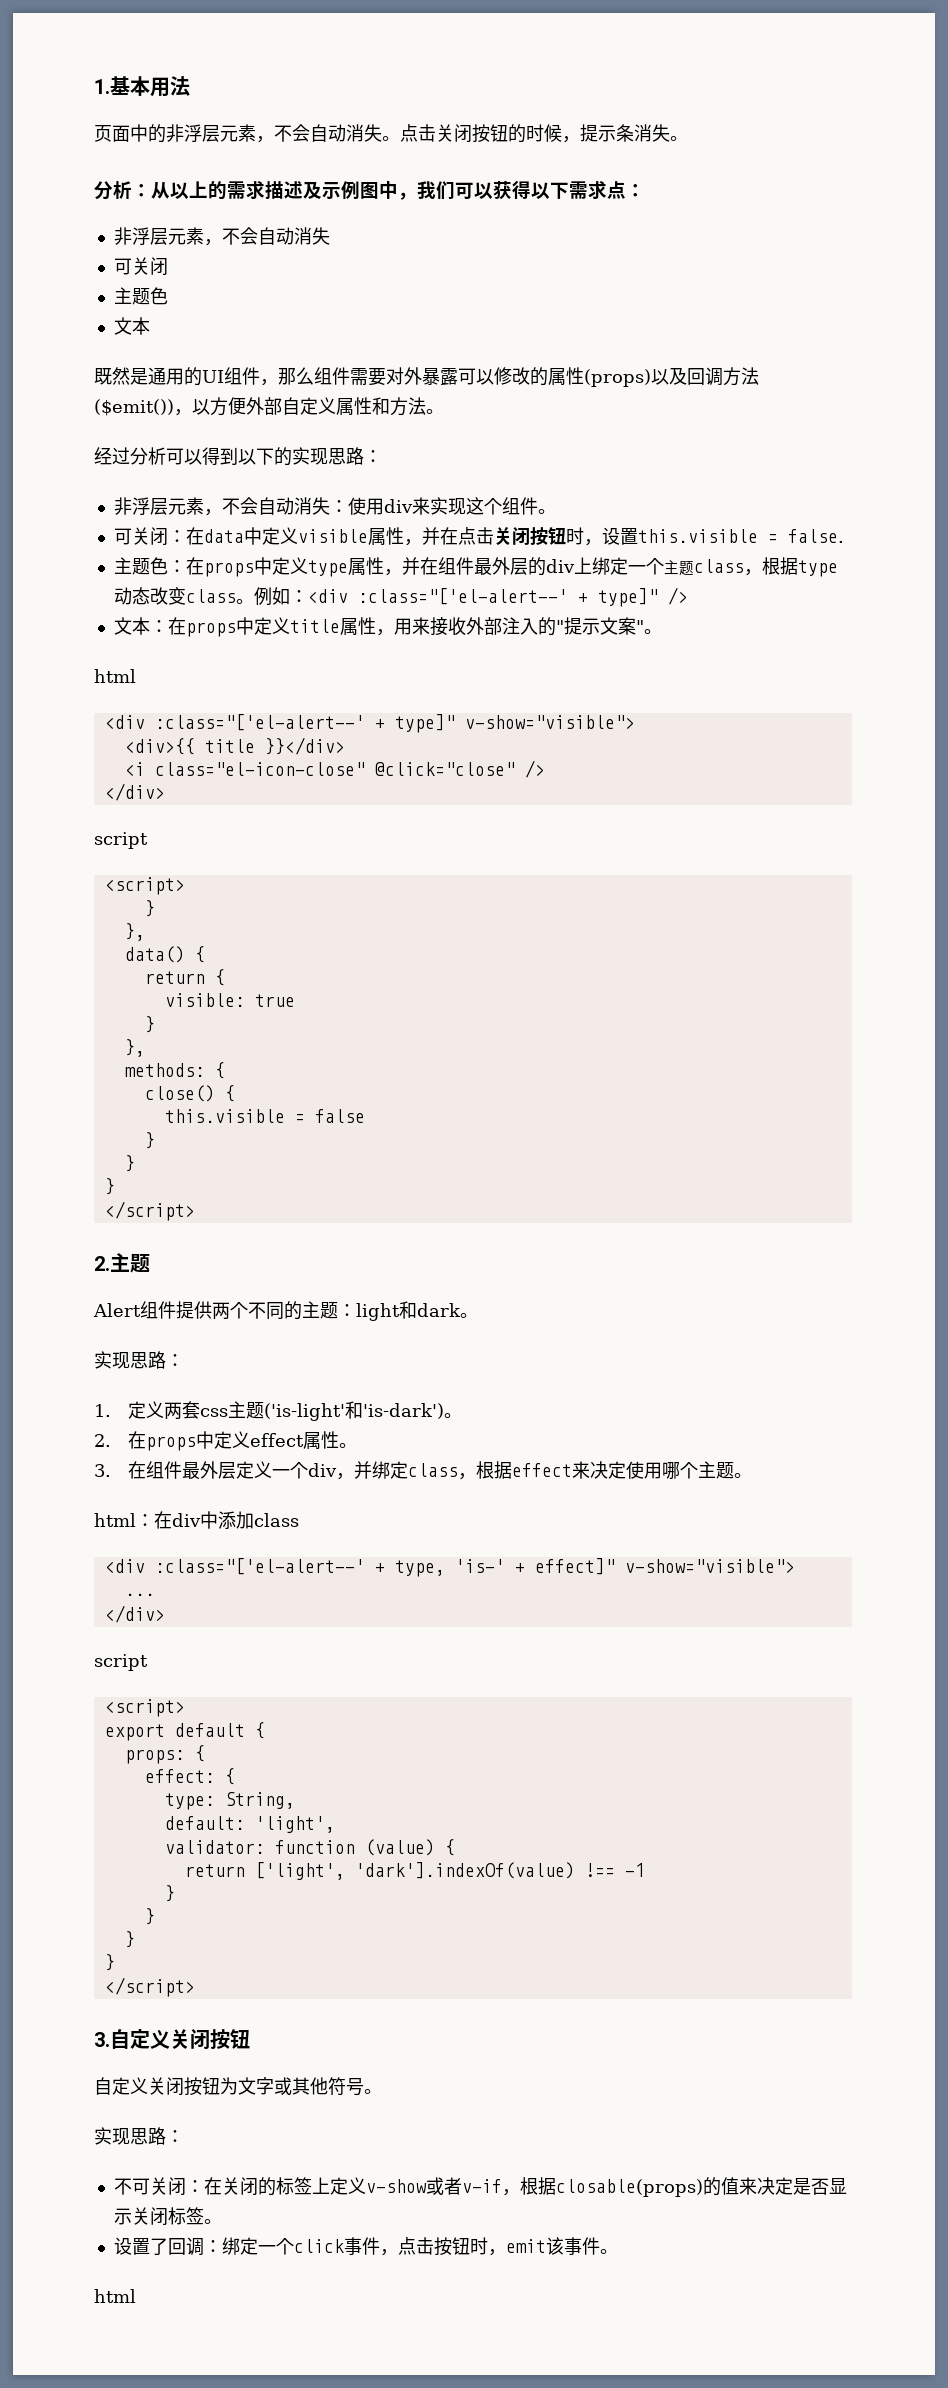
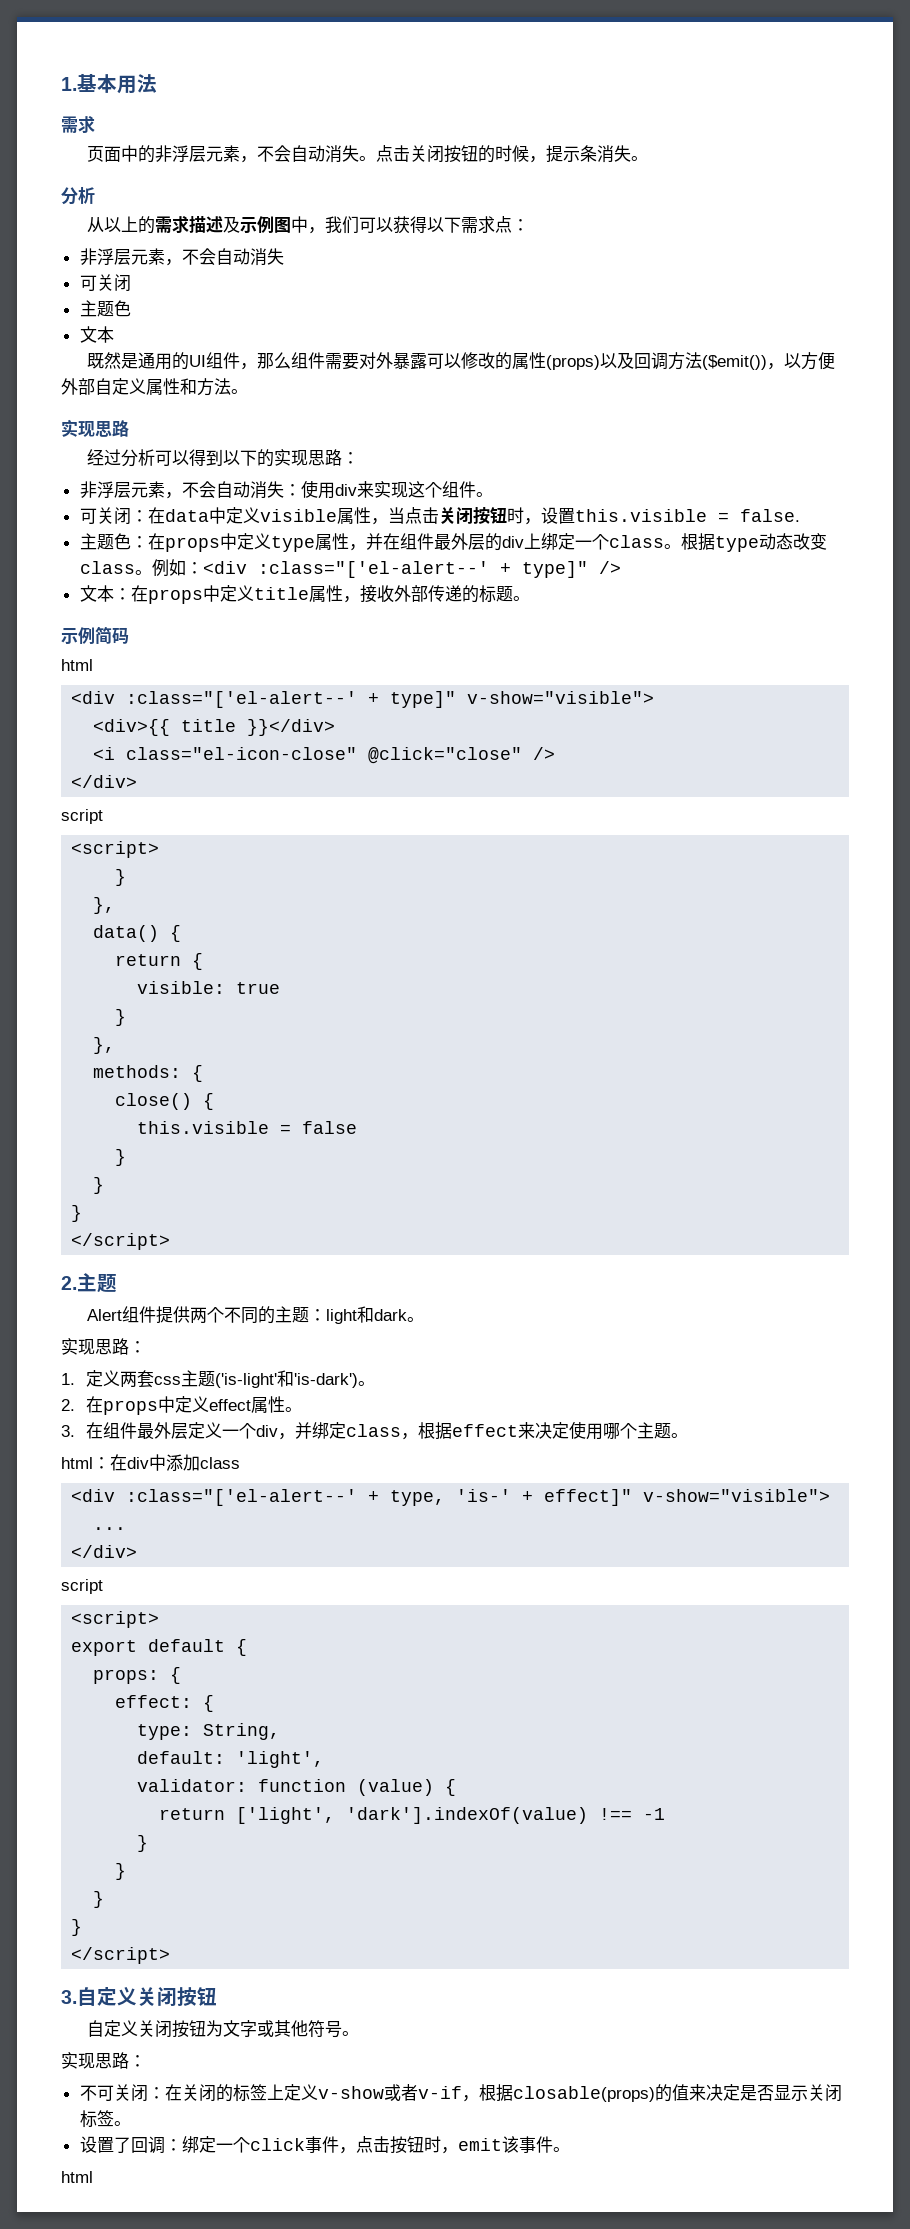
(190, 86) none -> [61,115,95,134] // 需求
[132,184,151,197] ： -> (95, 195) //
(444, 411) none -> [61,419,129,437] // 实现思路
[421,527,458,545] 并在 -> [387,507,405,524] 当
[663,559,762,576] 主题class， -> [608,535,681,549] class。
[393,617,430,635] 用来 -> (360, 599) none
[501,617,662,636] 注入的"提示文案"。 -> [427,585,530,603] [61,626,129,644] 传递的标题。 // 示例简码

